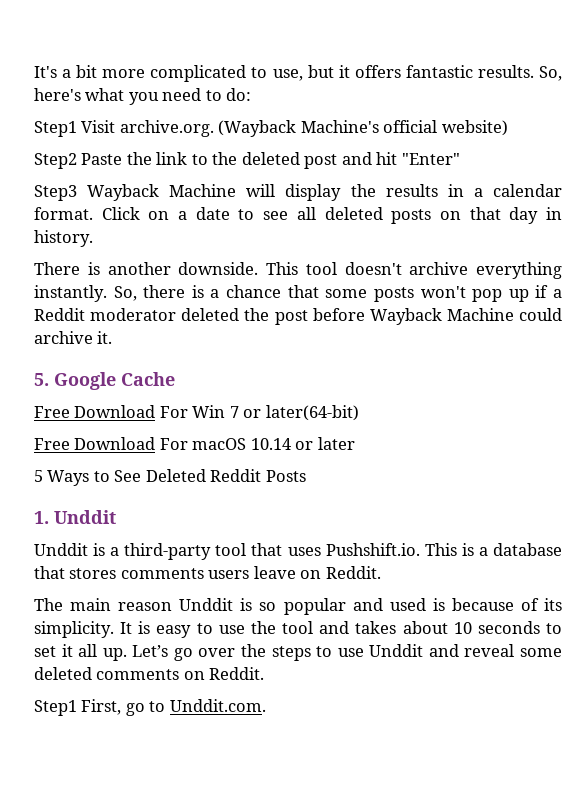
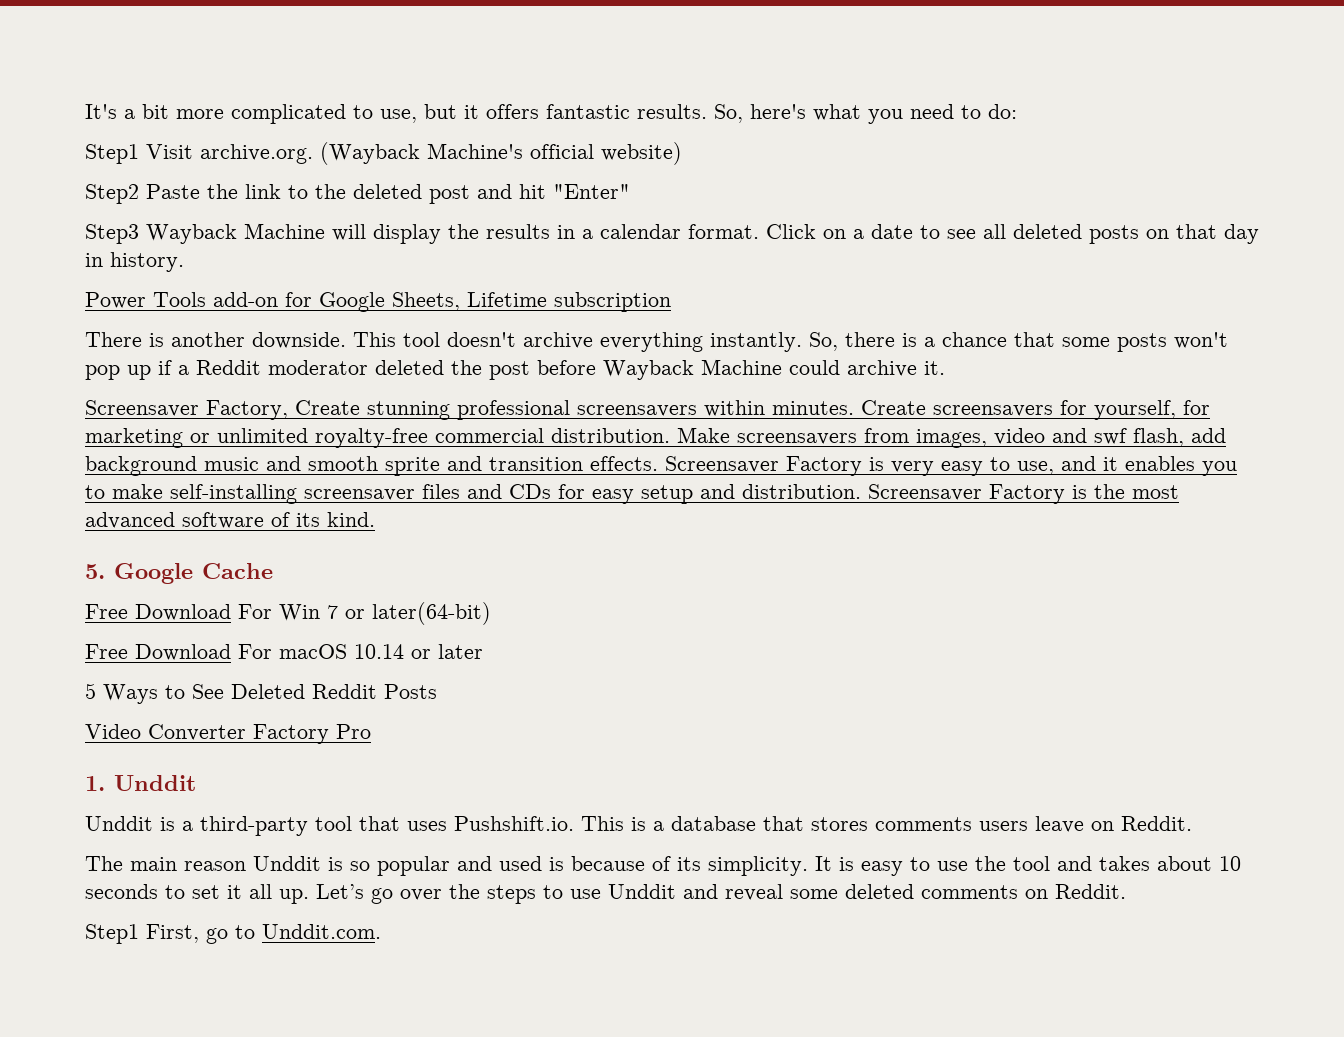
(93, 238) none -> [85,292,671,312] // Power Tools add-on for Google Sheets, Lifetime subscription
(113, 337) none -> [85,400,1210,420] [85,427,1226,448] [85,456,1237,476] [85,484,1179,504] [85,512,375,529] // Screensaver Factory, Create stunning professional screensavers within minutes. Create screensavers for yourself, for marketing or unlimited royalty-free commercial distribution. Make screensavers from images, video and swf flash, add background music and smooth sprite and transition effects. Screensaver Factory is very easy to use, and it enables you to make self-installing screensaver files and CDs for easy setup and distribution. Screensaver Factory is the most advanced software of its kind.
(306, 476) none -> [85,724,371,744] // Video Converter Factory Pro

